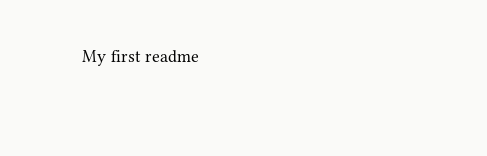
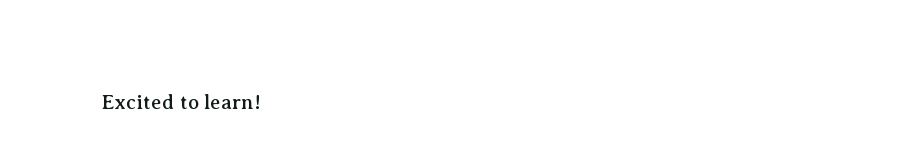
[82,50,200,66] My first readme -> [101,94,262,109] Excited to learn!

